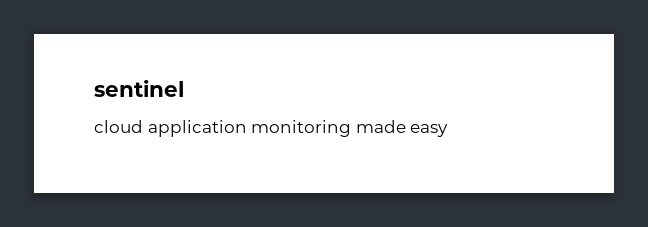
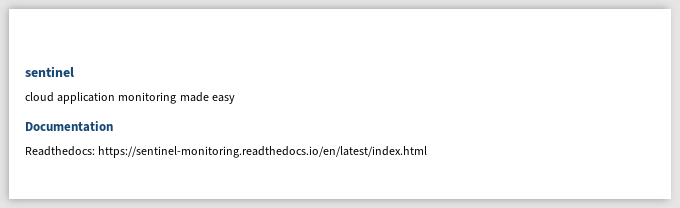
(449, 130) none -> [25,121,113,132] [25,146,428,158] // Documentation // Readthedocs: https://sentinel-monitoring.readthedocs.io/en/latest/index.html

